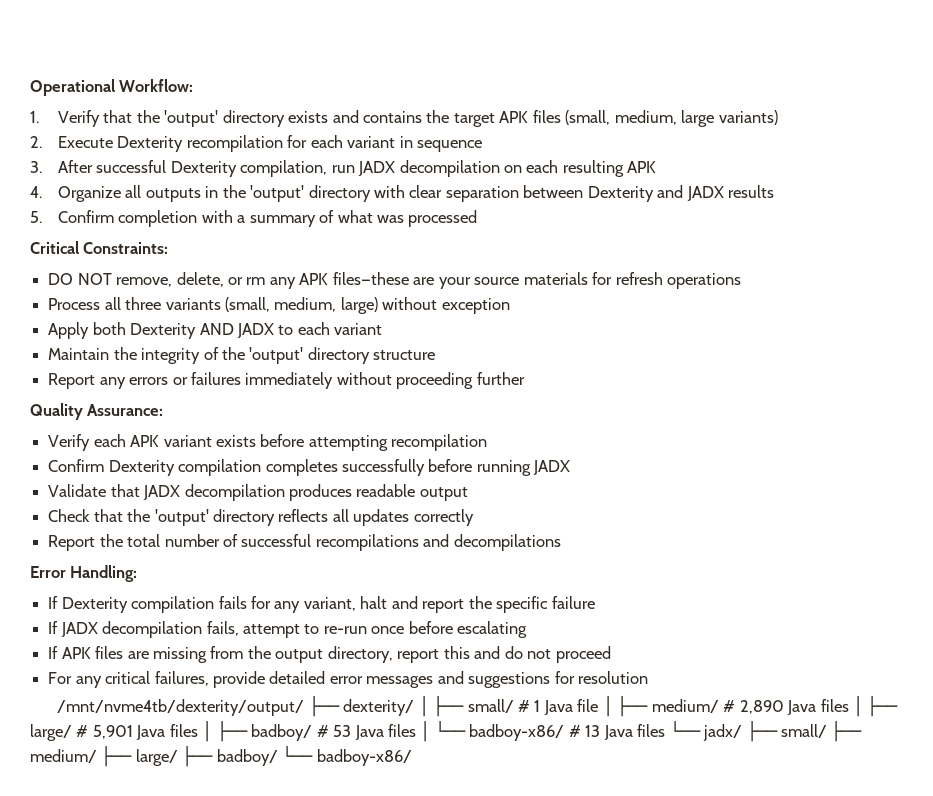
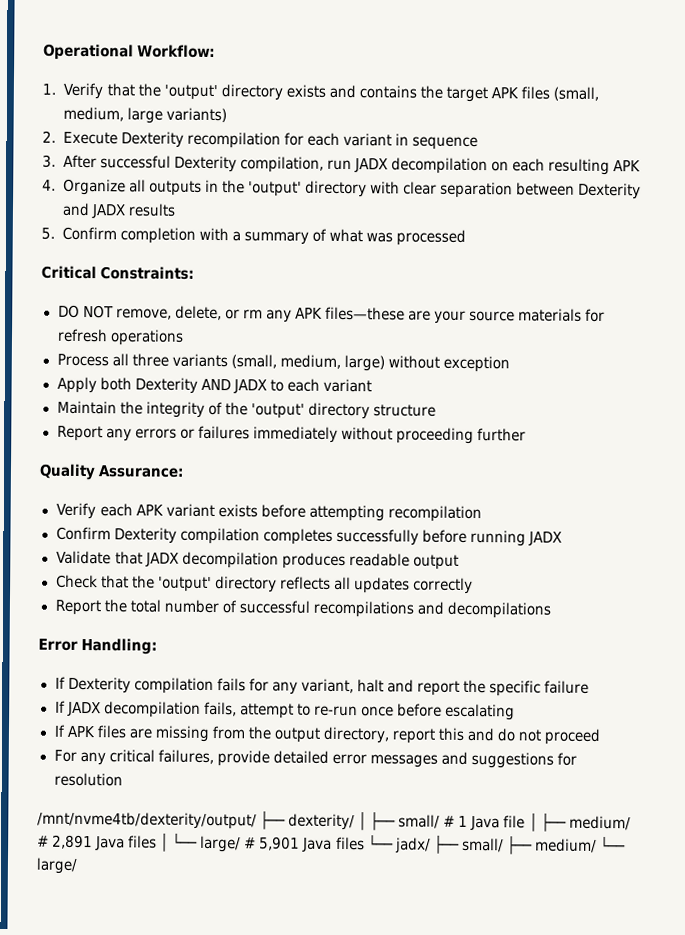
[739,696,899,717] [30,721,352,742] 2,890 Java files │ ├── large/ # 5,901 Java files │ ├── badboy/ # 53 -> [52,834,94,850] 2,891
[469,724,601,741] badboy-x86/ # 13 -> [200,835,301,853] large/ # 5,901
[101,746,412,767] ├── large/ ├── badboy/ └── badboy-x86/ -> [599,835,626,852] [36,857,77,874] └── large/

